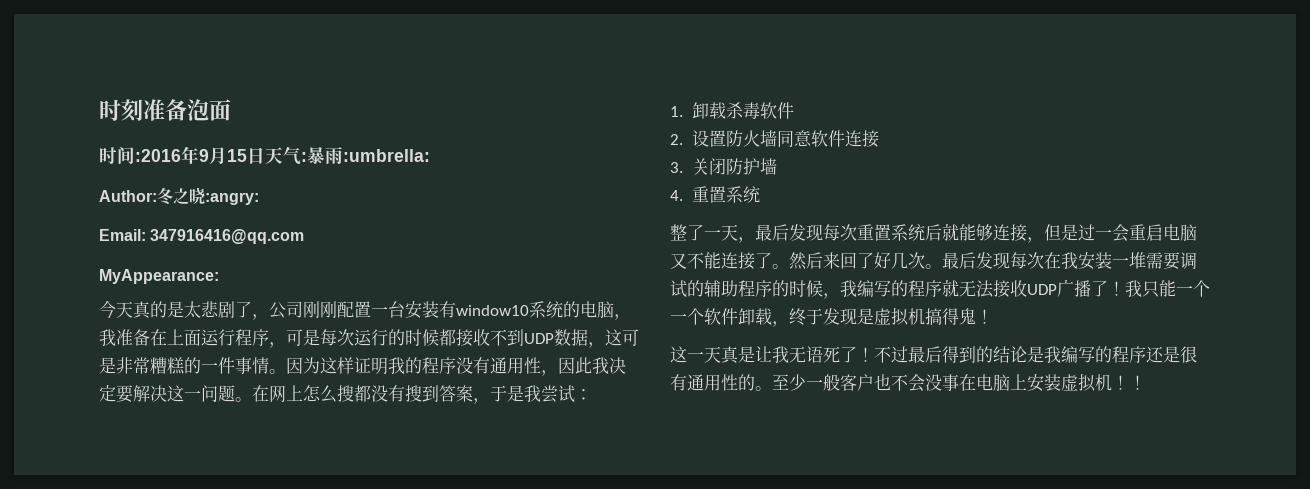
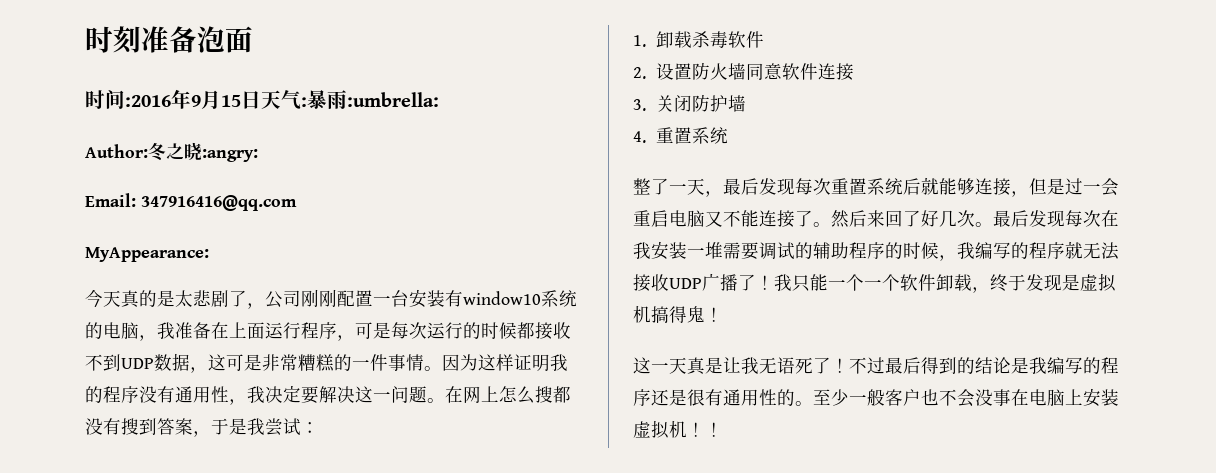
[558,357,592,374] 因此 -> (247, 402) none

